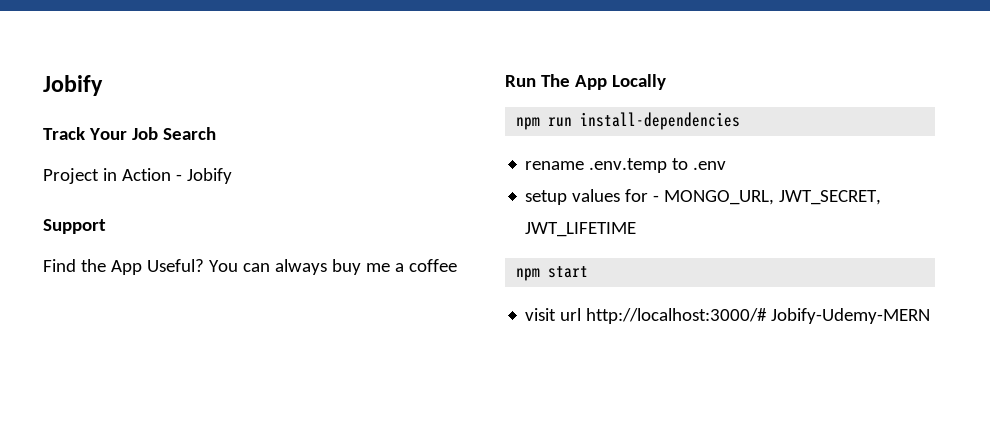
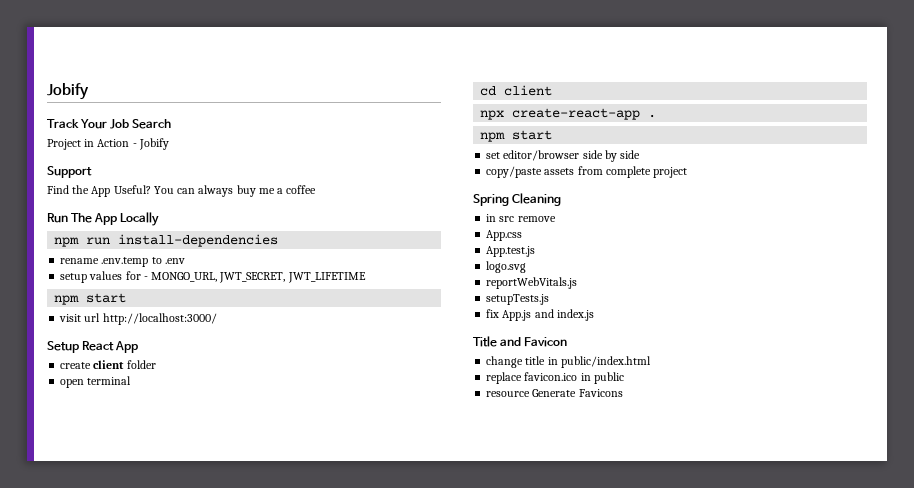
[586,308,931,324] http://localhost:3000/# Jobify-Udemy-MERN -> [102,313,217,325] [47,341,139,353] [60,360,156,369] [60,376,132,388] [480,85,553,96] [480,108,657,120] [480,130,553,142] [486,150,641,162] [486,166,688,178] [473,193,562,206] [486,214,556,222] [486,230,523,241] [486,246,536,257] [486,261,527,273] [486,277,578,289] [486,294,550,305] [486,309,594,321] [473,336,568,347] [486,356,651,368] [486,372,624,384] [486,389,623,397] http://localhost:3000/ // Setup React App // create client folder // open terminal // cd client // npx create-react-app . // npm start // set editor/browser side by side // copy/paste assets from complete project // Spring Cleaning // in src remove // App.css // App.test.js // logo.svg // reportWebVitals.js // setupTests.js // fix App.js and index.js // Title and Favicon // change title in public/index.html // replace favicon.ico in public // resource Generate Favicons

